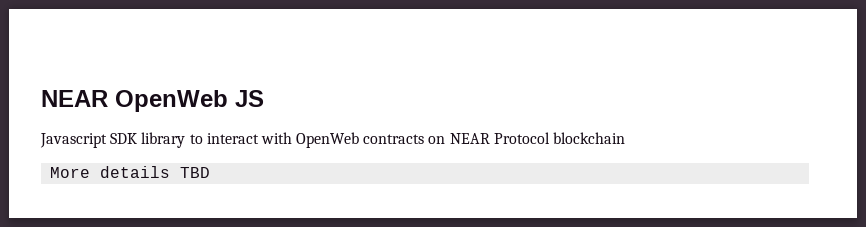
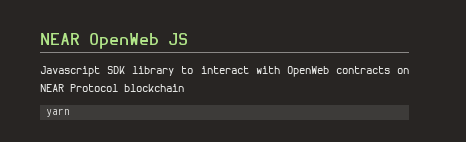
[50,166,211,178] More details TBD -> [46,108,71,117] yarn

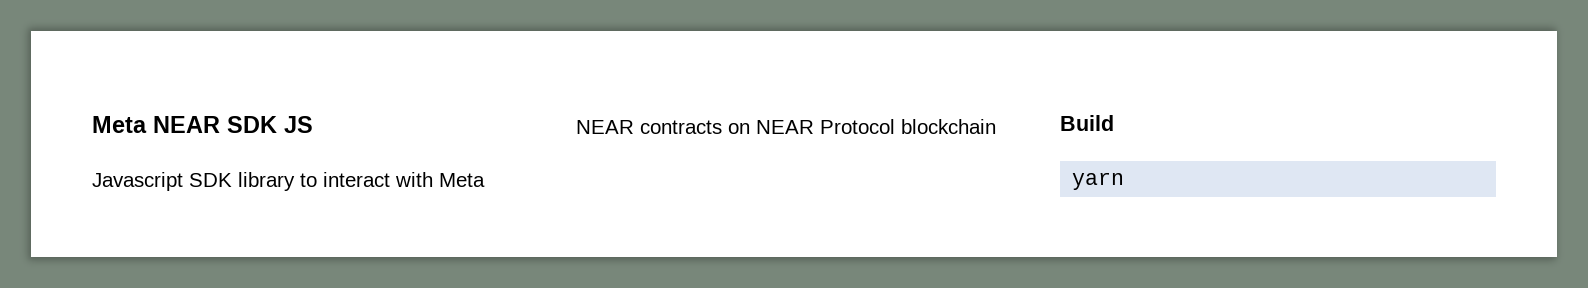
[40,33,159,49] NEAR OpenWeb -> [92,116,277,133] Meta NEAR SDK
[286,66,329,77] OpenWeb -> [439,173,485,187] [576,120,634,134] Meta NEAR
(184, 88) none -> [1060,115,1114,131] // Build

